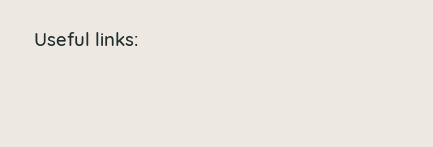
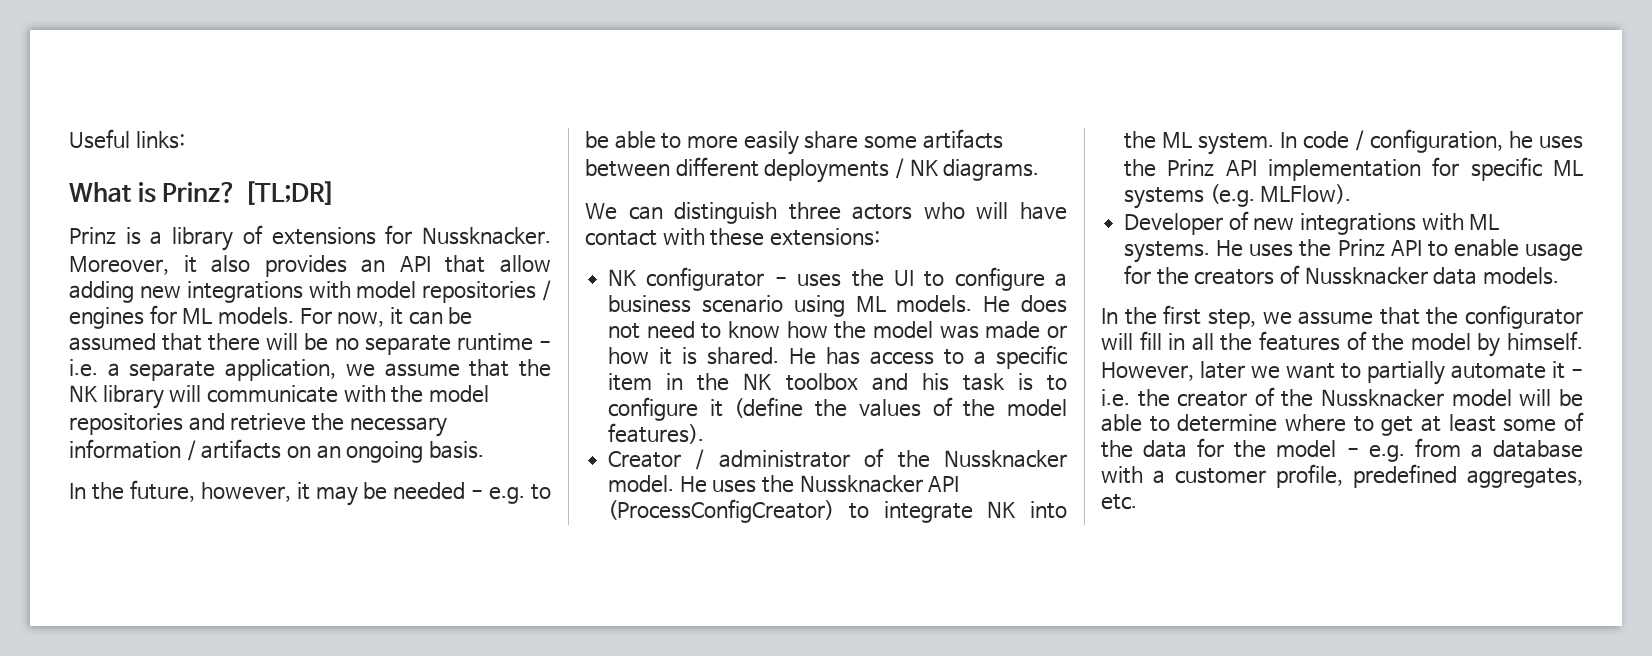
(138, 39) none -> [69,181,335,205] [69,225,551,251] [69,255,552,277] [69,280,551,303] [69,305,473,329] [69,333,551,355] [69,359,551,381] [69,385,490,409] [69,413,447,437] [69,439,484,463] [69,480,551,506] [585,129,1003,155] [585,157,1040,183] [585,202,1067,224] [585,228,881,246] [608,267,1067,291] [608,295,1067,317] [608,321,1067,339] [608,345,1067,369] [608,373,1067,391] [608,397,1067,421] [608,423,705,444] [608,448,1067,470] [608,475,960,493] [608,499,1067,523] [1124,129,1583,155] [1124,157,1583,181] [1124,184,1352,209] [1124,211,1500,235] [1124,239,1583,263] [1124,265,1560,285] [1101,305,1584,329] [1101,331,1583,357] [1101,361,1583,385] [1101,387,1583,407] [1101,412,1584,436] [1101,438,1584,462] [1101,464,1584,488] [1101,494,1137,510] // What is Prinz? [TL;DR] // Prinz is a library of extensions for Nussknacker. Moreover, it also provides an API that allow adding new integrations with model repositories / engines for ML models. For now, it can be assumed that there will be no separate runtime - i.e. a separate application, we assume that the NK library will communicate with the model repositories and retrieve the necessary information / artifacts on an ongoing basis. // In the future, however, it may be needed - e.g. to be able to more easily share some artifacts between different deployments / NK diagrams. // We can distinguish three actors who will have contact with these extensions: // NK configurator - uses the UI to configure a business scenario using ML models. He does not need to know how the model was made or how it is shared. He has access to a specific item in the NK toolbox and his task is to configure it (define the values of the model features). // Creator / administrator of the Nussknacker model. He uses the Nussknacker API (ProcessConfigCreator) to integrate NK into the ML system. In code / configuration, he uses the Prinz API implementation for specific ML systems (e.g. MLFlow). // Developer of new integrations with ML systems. He uses the Prinz API to enable usage for the creators of Nussknacker data models. // In the first step, we assume that the configurator will fill in all the features of the model by himself. However, later we want to partially automate it - i.e. the creator of the Nussknacker model will be able to determine where to get at least some of the data for the model - e.g. from a database with a customer profile, predefined aggregates, etc.

